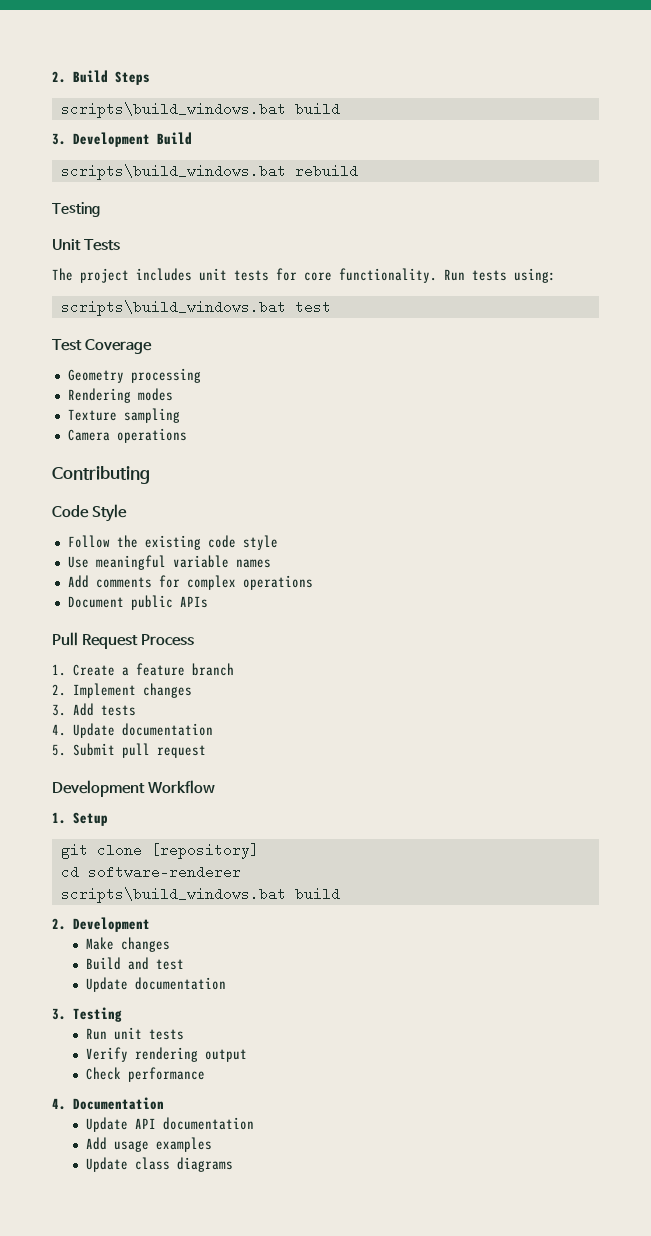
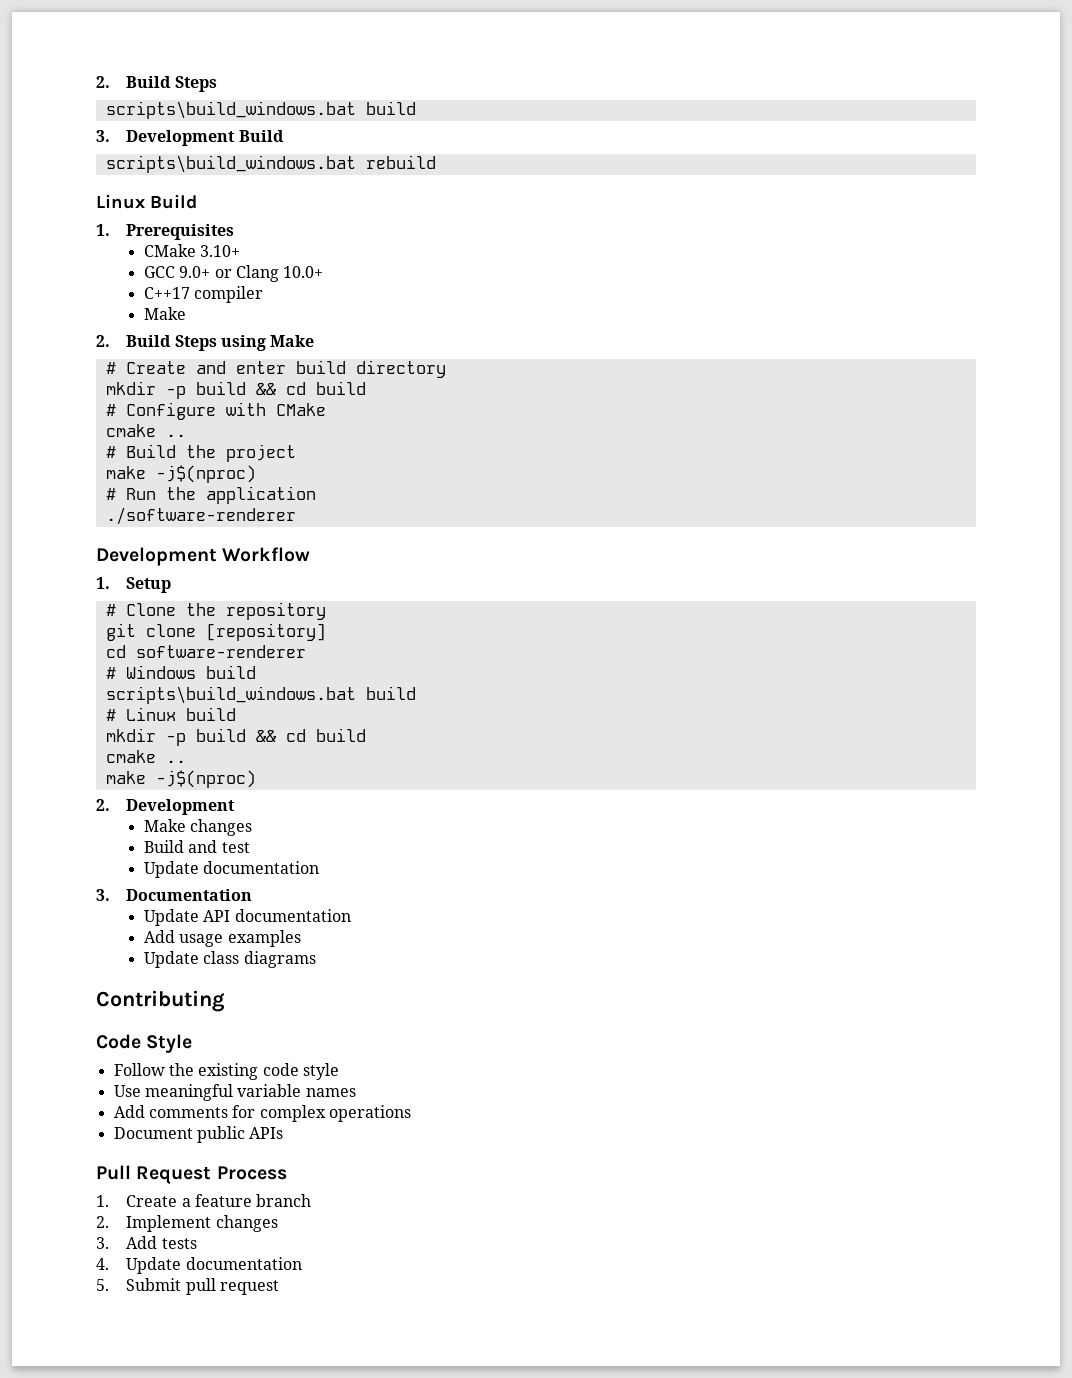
[52,202,100,217] [52,239,121,251] [52,268,556,283] [60,300,331,316] [52,339,153,354] [67,368,201,383] [67,388,173,403] [67,408,180,423] [67,428,187,443] Testing // Unit Tests // The project includes unit tests for core functionality. Run tests using: // scripts\build_windows.bat test // Test Coverage // Geometry processing // Rendering modes // Texture sampling // Camera operations -> [96,194,197,209] [96,224,235,240] [143,244,241,257] [143,265,324,282] [143,286,264,303] [143,307,186,320] [96,335,315,351] [105,360,446,378] [105,381,366,399] [105,402,326,420] [105,424,186,437] [105,444,296,462] [105,465,256,483] [105,486,316,504] [105,507,296,525] [96,547,311,566] [96,577,172,593] [105,602,326,620] [105,623,326,641] [105,645,306,658] [105,665,256,679] [105,686,416,704] [105,707,236,721] [105,728,366,746] [105,750,186,763] [105,770,256,788] [96,799,236,815] [143,819,253,836] [143,840,250,853] [143,861,320,878] [96,889,253,901] [143,909,351,926] [143,930,301,947] [143,951,316,968] Linux Build // 1. Prerequisites // CMake 3.10+ // GCC 9.0+ or Clang 10.0+ // C++17 compiler // Make // 2. Build Steps using Make // # Create and enter build directory // mkdir -p build && cd build // # Configure with CMake // cmake .. // # Build the project // make -j$(nproc) // # Run the application // ./software-renderer // Development Workflow // 1. Setup // # Clone the repository // git clone [repository] // cd software-renderer // # Windows build // scripts\build_windows.bat build // # Linux build // mkdir -p build && cd build // cmake .. // make -j$(nproc) // 2. Development // Make changes // Build and test // Update documentation // 3. Documentation // Update API documentation // Add usage examples // Update class diagrams
[52,780,216,797] [52,812,109,826] [60,843,259,859] [60,865,241,879] [60,887,340,903] [52,917,151,932] [85,937,170,952] [85,957,184,970] [85,977,226,992] [52,1007,123,1022] [85,1027,184,1040] [85,1047,247,1062] [85,1067,205,1082] [52,1097,165,1110] [85,1117,254,1132] [85,1137,212,1152] [85,1157,233,1172] // Development Workflow // 1. Setup // git clone [repository] // cd software-renderer // scripts\build_windows.bat build // 2. Development // Make changes // Build and test // Update documentation // 3. Testing // Run unit tests // Verify rendering output // Check performance // 4. Documentation // Update API documentation // Add usage examples // Update class diagrams -> (279, 1287) none

